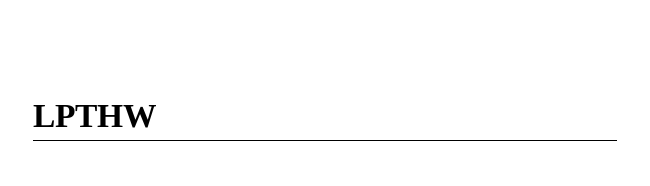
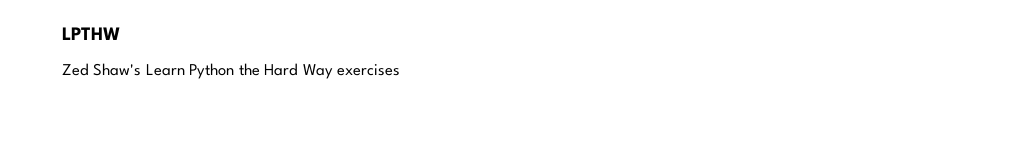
(157, 116) none -> [62,63,401,79] // Zed Shaw's Learn Python the Hard Way exercises

